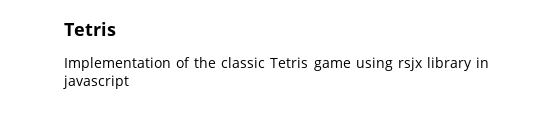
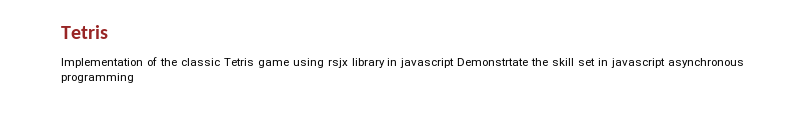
(129, 82) none -> [457,58,744,68] [61,73,134,83] Demonstrtate the skill set in javascript asynchronous programming

